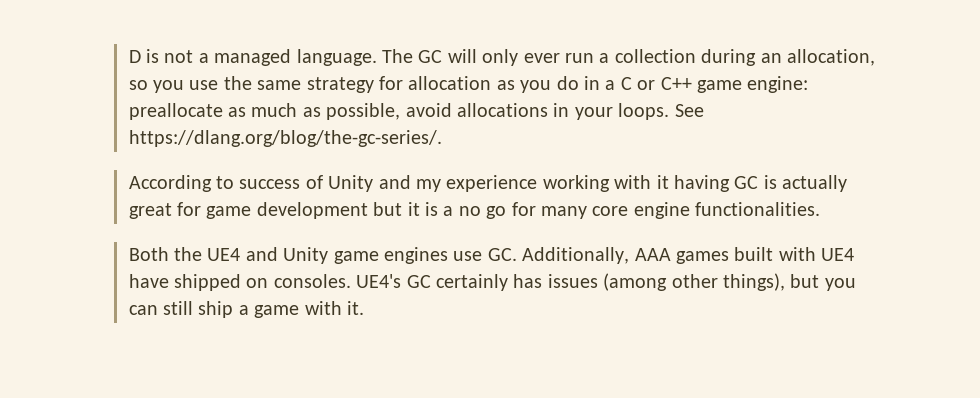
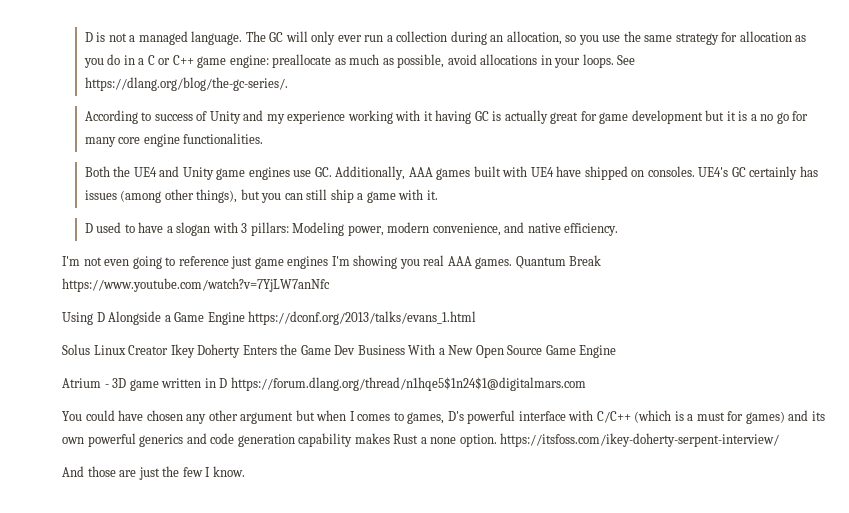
(364, 308) none -> [84,222,619,236] [62,255,602,269] [62,278,330,292] [62,311,477,325] [62,344,617,358] [62,377,586,391] [62,410,825,424] [62,433,780,447] [62,466,245,480] // D used to have a slogan with 3 pillars: Modeling power, modern convenience, and native efficiency. // I'm not even going to reference just game engines I'm showing you real AAA games. Quantum Break https://www.youtube.com/watch?v=7YjLW7anNfc // Using D Alongside a Game Engine https://dconf.org/2013/talks/evans_1.html // Solus Linux Creator Ikey Doherty Enters the Game Dev Business With a New Open Source Game Engine // Atrium - 3D game written in D https://forum.dlang.org/thread/n1hqe5$1n24$1@digitalmars.com // You could have chosen any other argument but when I comes to games, D's powerful interface with C/C++ (which is a must for games) and its own powerful generics and code generation capability makes Rust a none option. https://itsfoss.com/ikey-doherty-serpent-interview/ // And those are just the few I know.

